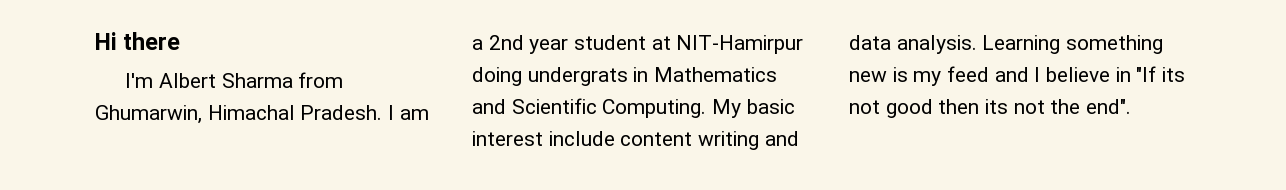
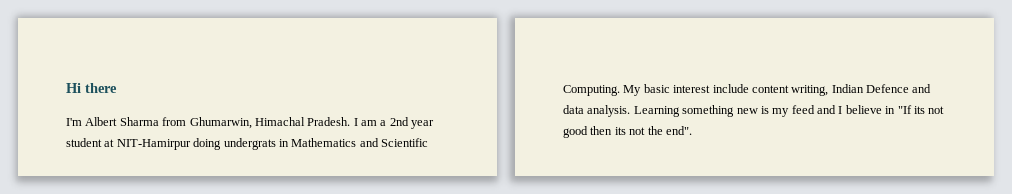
[698,131,760,150] writing -> [791,84,909,96] writing, Indian Defence

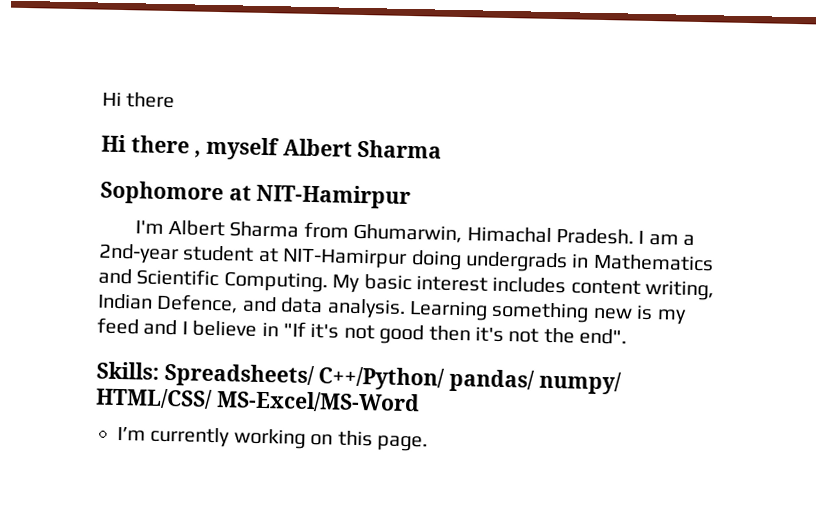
[66,83,117,93] Hi there -> [102,91,176,109] [101,134,443,161] [100,180,412,210] Hi there // Hi there , myself Albert Sharma // Sophomore at NIT-Hamirpur
[389,117,435,129] 2nd year -> [98,243,179,265] 2nd-year
[223,138,276,150] undergrats -> [465,251,568,273] undergrads
[712,84,749,93] include -> [492,276,567,294] includes
[866,84,909,93] Defence -> [156,293,239,314] Defence,
[913,106,925,114] its -> [310,322,340,339] it's
[614,127,626,135] its -> [475,326,504,342] it's
(692, 130) none -> [96,361,622,395] [95,387,420,414] [117,426,428,452] // Skills: Spreadsheets/ C++/Python/ pandas/ numpy/ HTML/CSS/ MS-Excel/MS-Word // I’m currently working on this page.

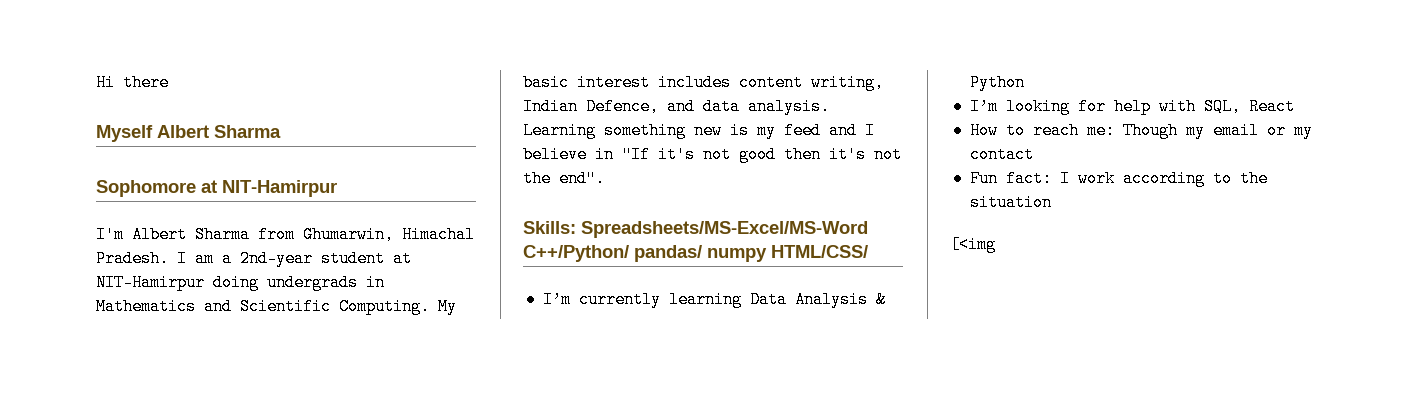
[101,134,281,161] Hi there , myself -> [96,125,153,142] Myself
[163,362,315,389] Spreadsheets/ -> [581,221,868,238] Spreadsheets/MS-Excel/MS-Word
[538,370,622,395] numpy/ -> [707,248,767,262] numpy
[215,390,420,414] MS-Excel/MS-Word -> (868, 251) none
[233,428,428,452] working on this page. -> [668,291,886,308] [969,74,1025,91] [969,98,1295,115] [969,122,1313,139] [969,146,1034,163] [969,170,1268,187] [969,194,1052,211] [950,236,996,253] learning Data Analysis & Python // I’m looking for help with SQL, React // How to reach me: Though my email or my contact // Fun fact: I work according to the situation // [<img

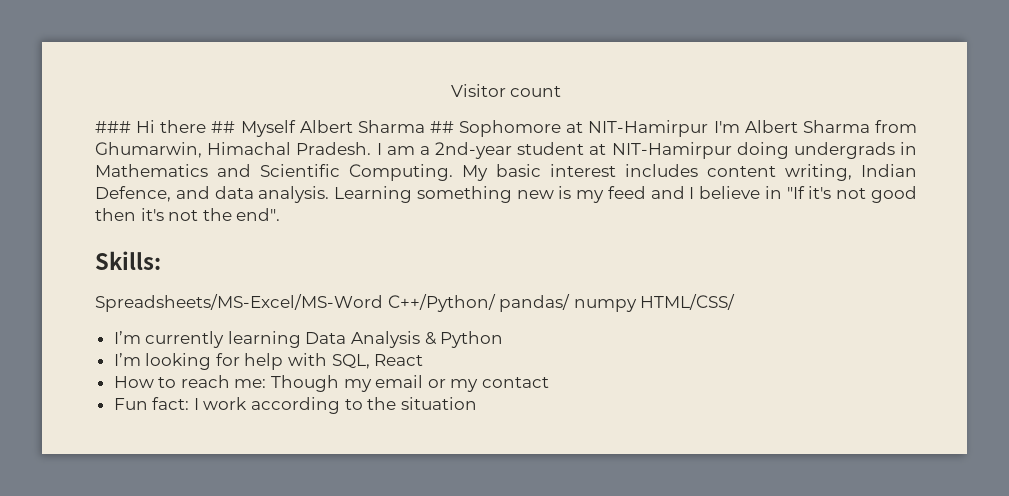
(96, 82) none -> [450,84,562,97] [95,121,131,133] Visitor count // ###
(169, 82) // -> [211,121,236,133] ##
(281, 131) // -> [430,121,455,133] ##
(337, 188) // -> (709, 128) none
(576, 227) none -> (161, 260) //
[950,236,996,253] // [<img -> (477, 403) none

